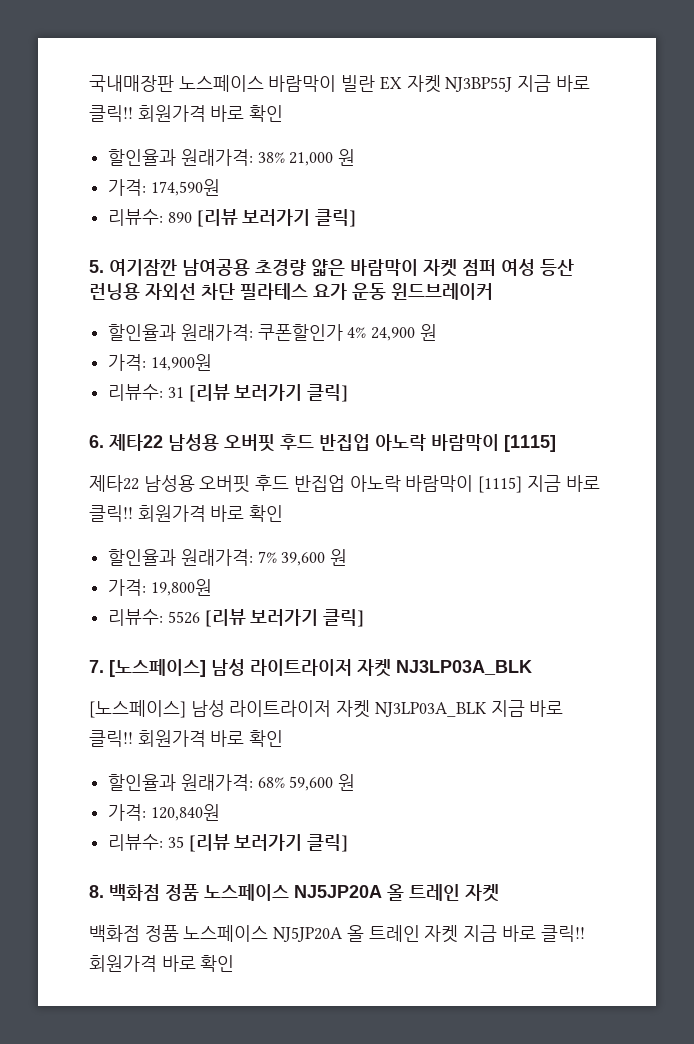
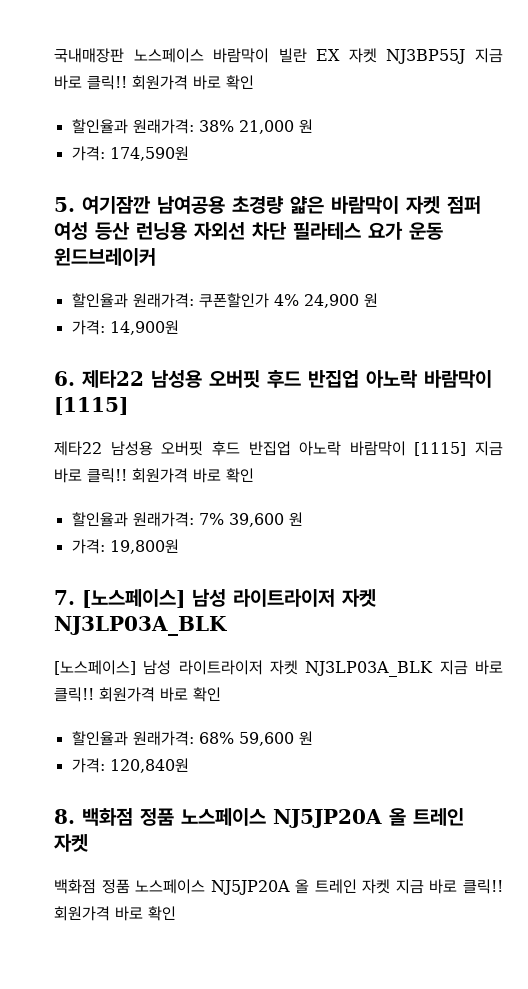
[108,209,357,227] // 리뷰수: 890 [리뷰 보러가기 클릭] -> (189, 153) none
[108,384,349,402] // 리뷰수: 31 [리뷰 보러가기 클릭] -> (179, 327) none
[108,609,365,627] // 리뷰수: 5526 [리뷰 보러가기 클릭] -> (179, 546) none
[108,834,349,852] // 리뷰수: 35 [리뷰 보러가기 클릭] -> (189, 765) none

